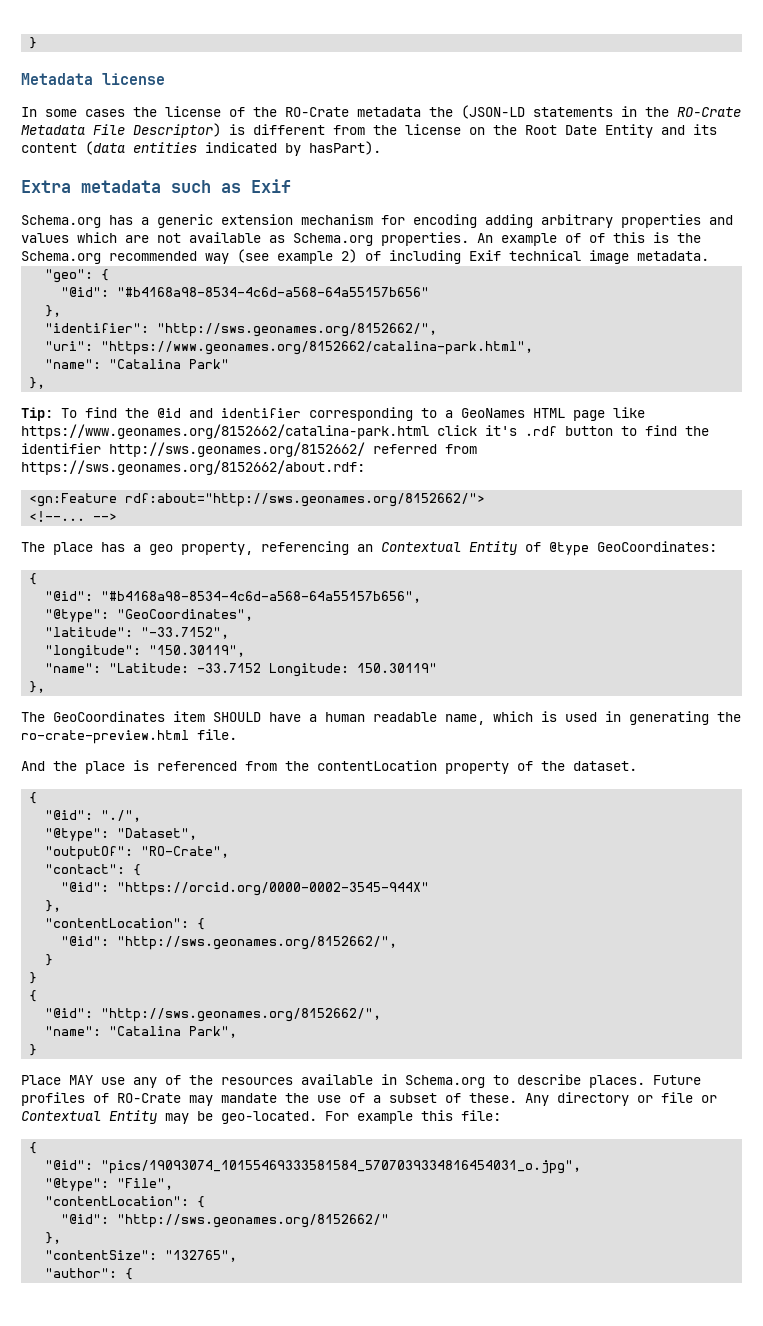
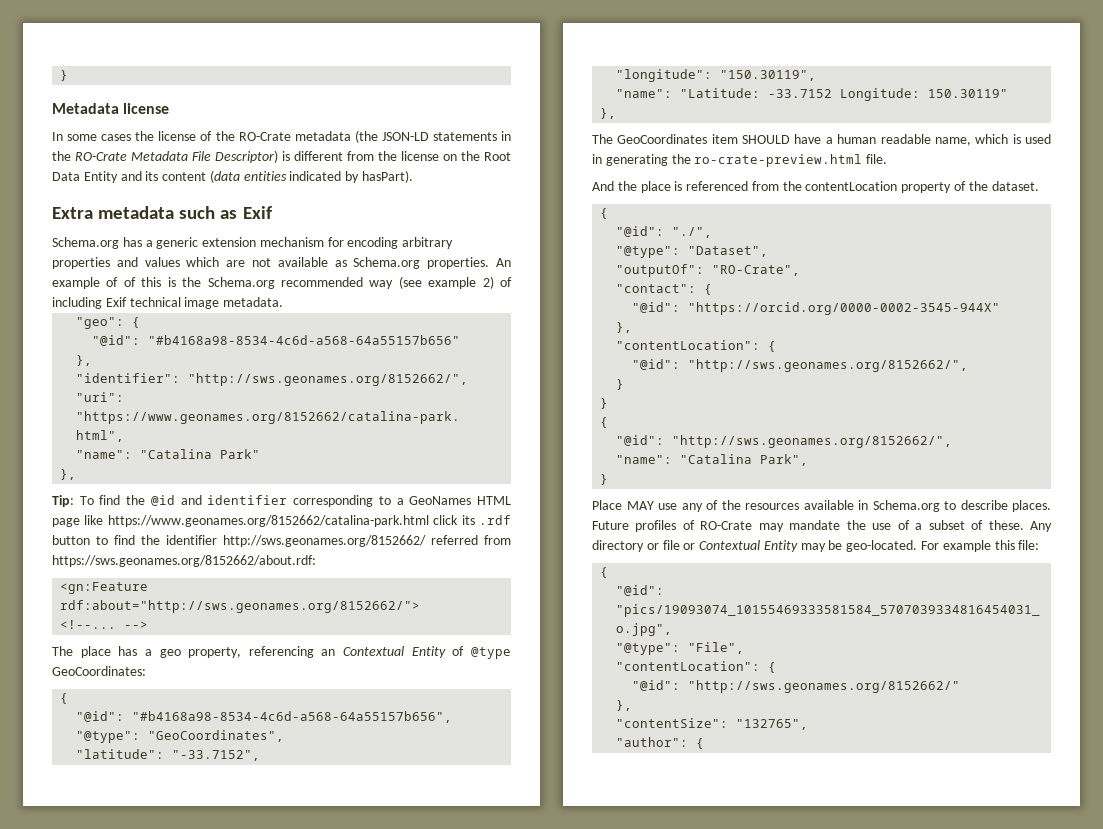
[429,105,525,119] the (JSON-LD -> [354,130,429,143] (the JSON-LD
[565,125,597,135] Date -> [52,172,80,181] Data
[485,214,533,228] adding -> (399, 243) none
[485,425,517,436] it's -> [461,515,475,525] its

